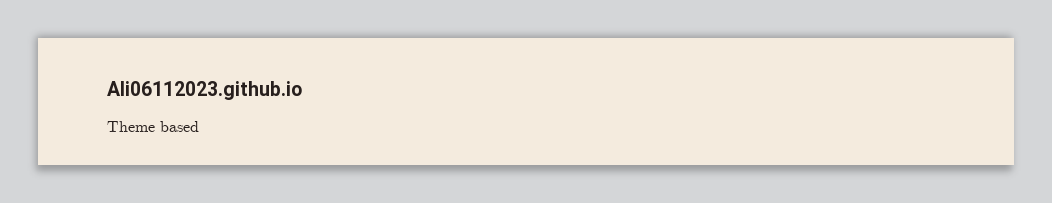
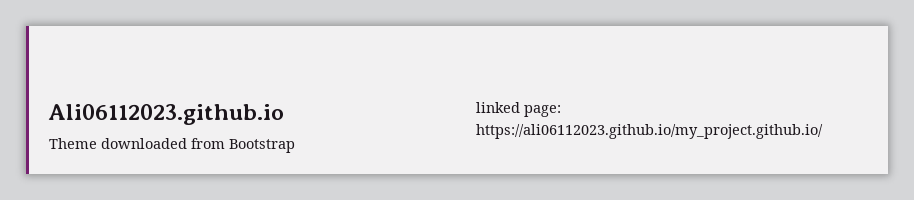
[160,121,199,132] based -> [101,138,295,153] [476,102,561,117] [476,124,823,139] downloaded from Bootstrap // linked page: https://ali06112023.github.io/my_project.github.io/

